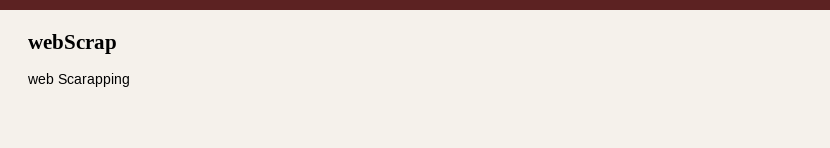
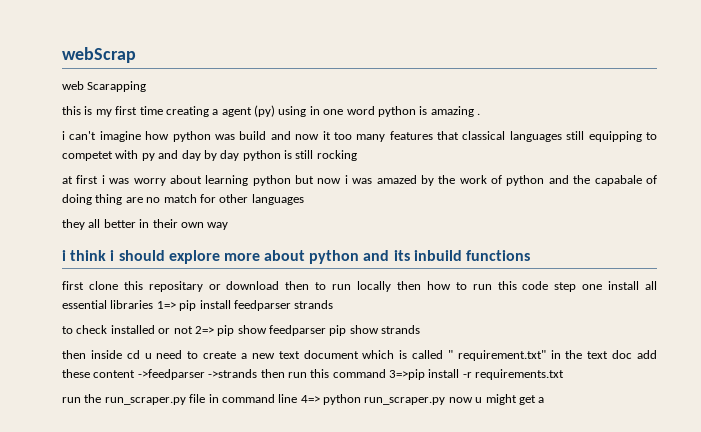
(130, 80) none -> [62,105,480,117] [62,131,658,142] [62,150,357,161] [62,175,658,186] [62,194,304,205] [62,219,229,230] [62,250,531,264] [62,281,658,292] [62,300,334,311] [62,325,421,336] [62,350,658,361] [62,369,565,380] [62,394,545,405] // this is my first time creating a agent (py) using in one word python is amazing . // i can't imagine how python was build and now it too many features that classical languages still equipping to competet with py and day by day python is still rocking // at first i was worry about learning python but now i was amazed by the work of python and the capabale of doing thing are no match for other languages // they all better in their own way // i think i should explore more about python and its inbuild functions // first clone this repositary or download then to run locally then how to run this code step one install all essential libraries 1=> pip install feedparser strands // to check installed or not 2=> pip show feedparser pip show strands // then inside cd u need to create a new text document which is called " requirement.txt" in the text doc add these content ->feedparser ->strands then run this command 3=>pip install -r requirements.txt // run the run_scraper.py file in command line 4=> python run_scraper.py now u might get a

